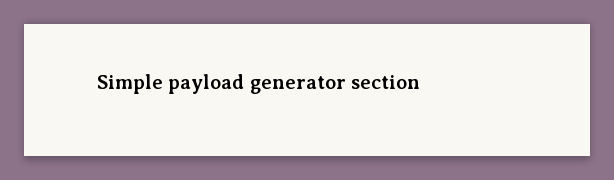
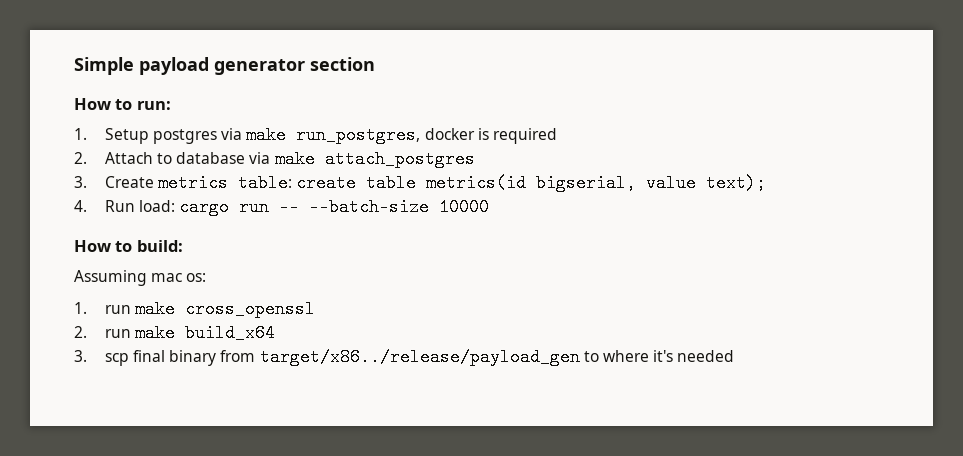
(421, 82) none -> [74,98,171,110] [74,126,557,144] [74,150,475,168] [74,174,767,192] [74,198,490,216] [74,240,183,252] [74,270,207,286] [74,300,316,318] [74,324,276,342] [74,348,735,366] // How to run: // 1. Setup postgres via make run_postgres, docker is required // 2. Attach to database via make attach_postgres // 3. Create metrics table: create table metrics(id bigserial, value text); // 4. Run load: cargo run -- --batch-size 10000 // How to build: // Assuming mac os: // 1. run make cross_openssl // 2. run make build_x64 // 3. scp final binary from target/x86../release/payload_gen to where it's needed

